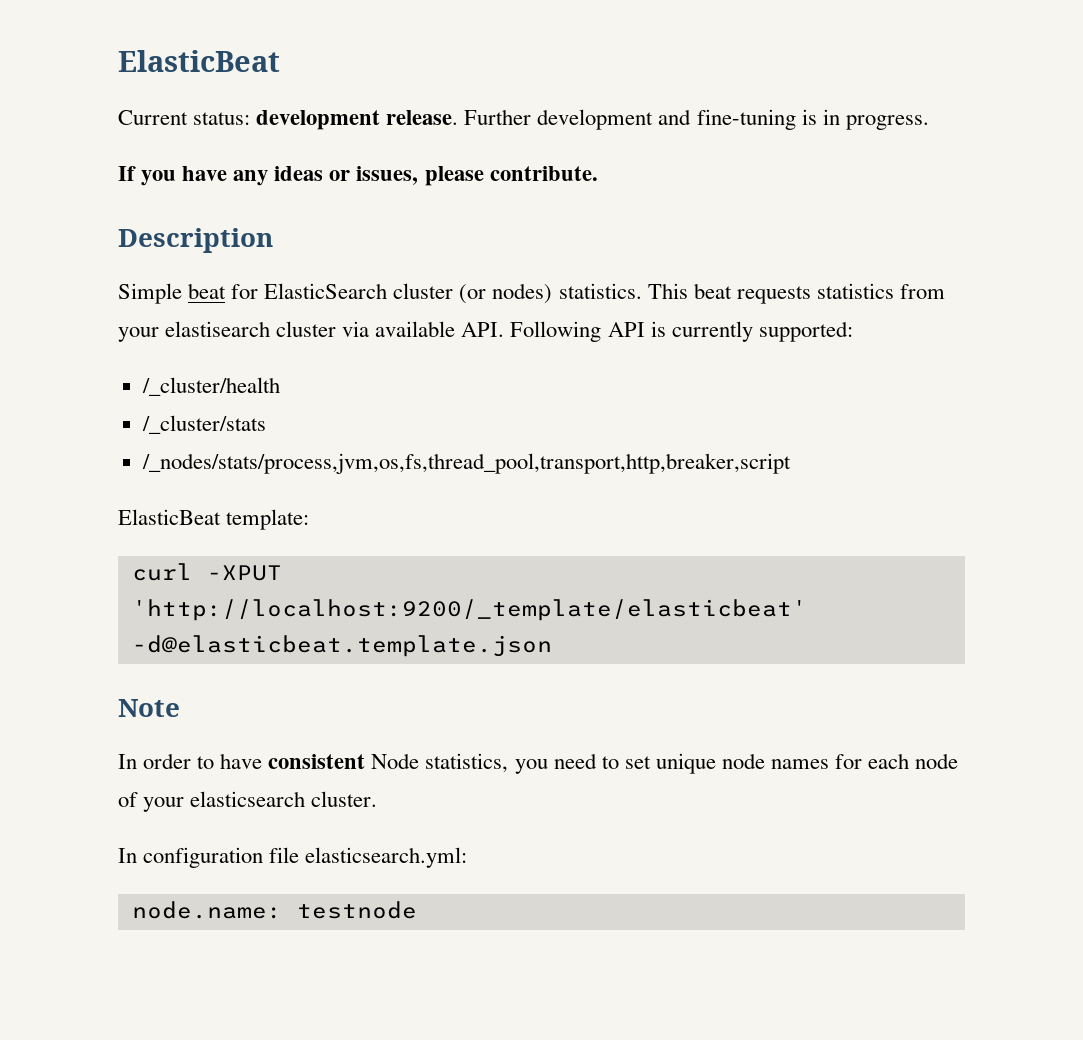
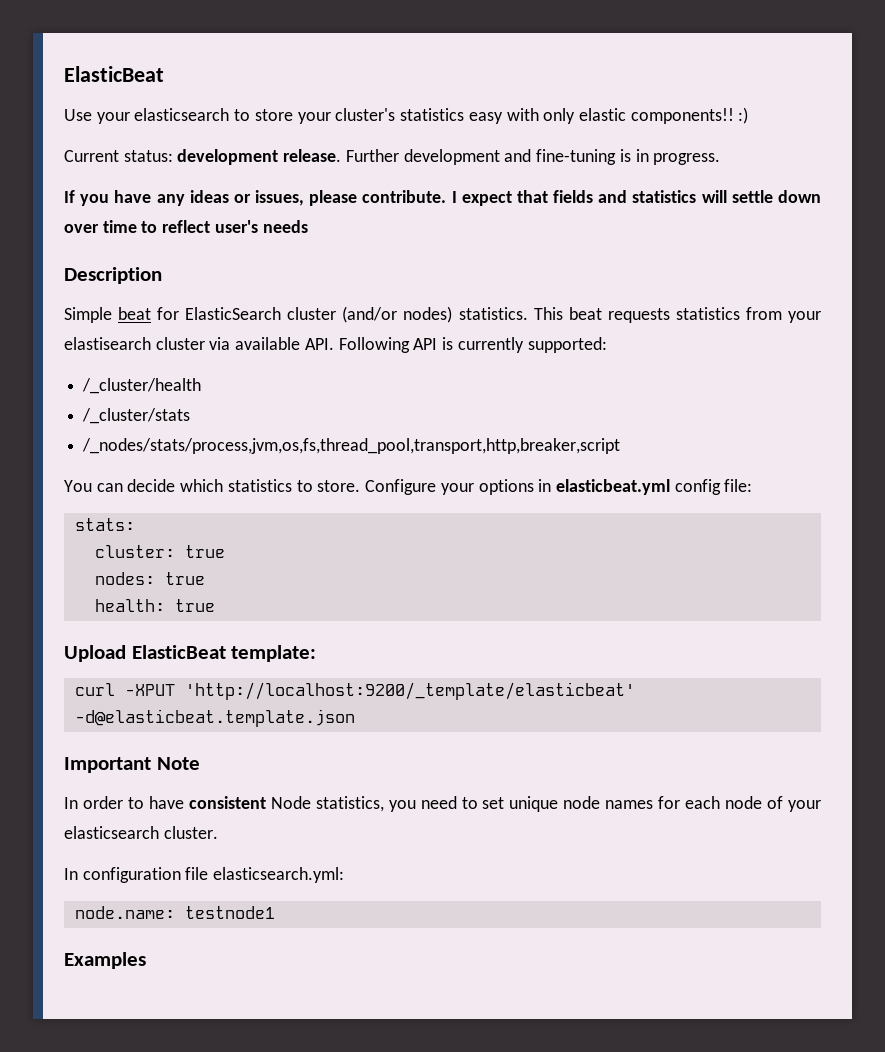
[118,50,280,72] ElasticBeat -> [64,66,164,82] [64,107,749,124] ElasticBeat // Use your elasticsearch to store your cluster's statistics easy with only elastic components!! :)
(598, 173) none -> [451,190,821,206] [64,220,308,233] I expect that fields and statistics will settle down over time to reflect user's needs
[459,284,487,304] (or -> [342,306,398,323] (and/or
(791, 463) none -> [64,479,753,495] [74,518,135,531] [94,545,225,558] [94,572,205,585] [94,599,215,612] [64,645,126,662] You can decide which statistics to store. Configure your options in elasticbeat.yml config file: // stats: // cluster: true // nodes: true // health: true // Upload
(552, 646) none -> [64,757,151,773] Important
[296,901,417,919] testnode -> [184,906,275,919] [64,952,146,969] testnode1 // Examples

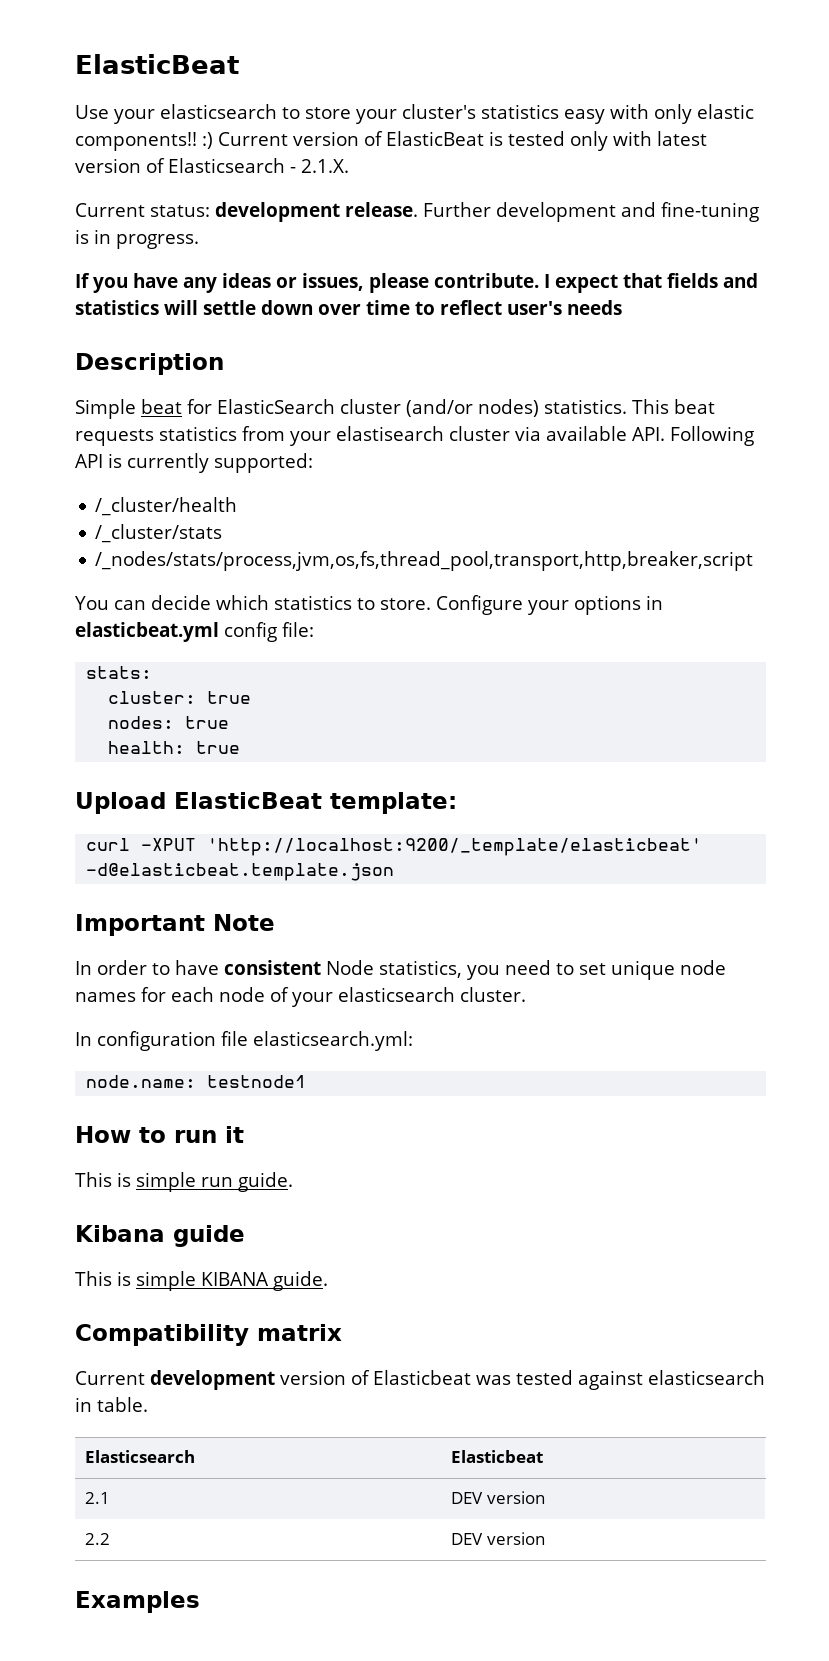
(749, 115) none -> [218,131,707,151] [75,158,349,173] Current version of ElasticBeat is tested only with latest version of Elasticsearch - 2.1.X.
(275, 912) none -> [75,1126,244,1143] [75,1172,293,1192] [75,1225,245,1247] [75,1271,328,1291] [75,1324,342,1346] [75,1370,765,1390] [75,1397,148,1412] [85,1450,196,1463] [451,1450,544,1463] [85,1492,111,1504] [451,1491,545,1504] [85,1533,111,1545] [451,1532,545,1545] // How to run it // This is simple run guide. // Kibana guide // This is simple KIBANA guide. // Compatibility matrix // Current development version of Elasticbeat was tested against elasticsearch in table. // Elasticsearch | Elasticbeat // 2.1 | DEV version // 2.2 | DEV version

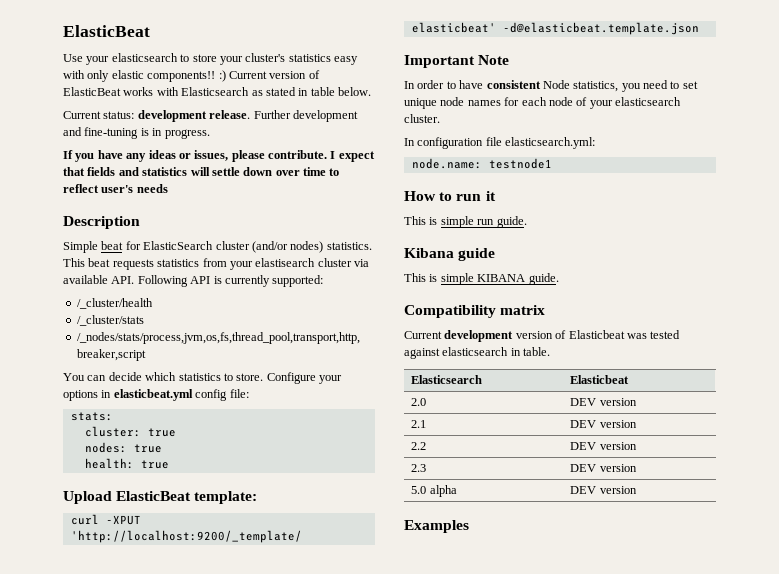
[489,131,707,151] [75,158,349,173] is tested only with latest version of Elasticsearch - 2.1.X. -> [123,87,371,96] works with Elasticsearch as stated in table below.
(544, 1456) none -> [411,398,427,406] [570,398,637,406] // 2.0 | DEV version
(545, 1538) none -> [411,464,427,472] [570,464,637,472] [411,485,457,497] [570,486,637,494] // 2.3 | DEV version // 5.0 alpha | DEV version

